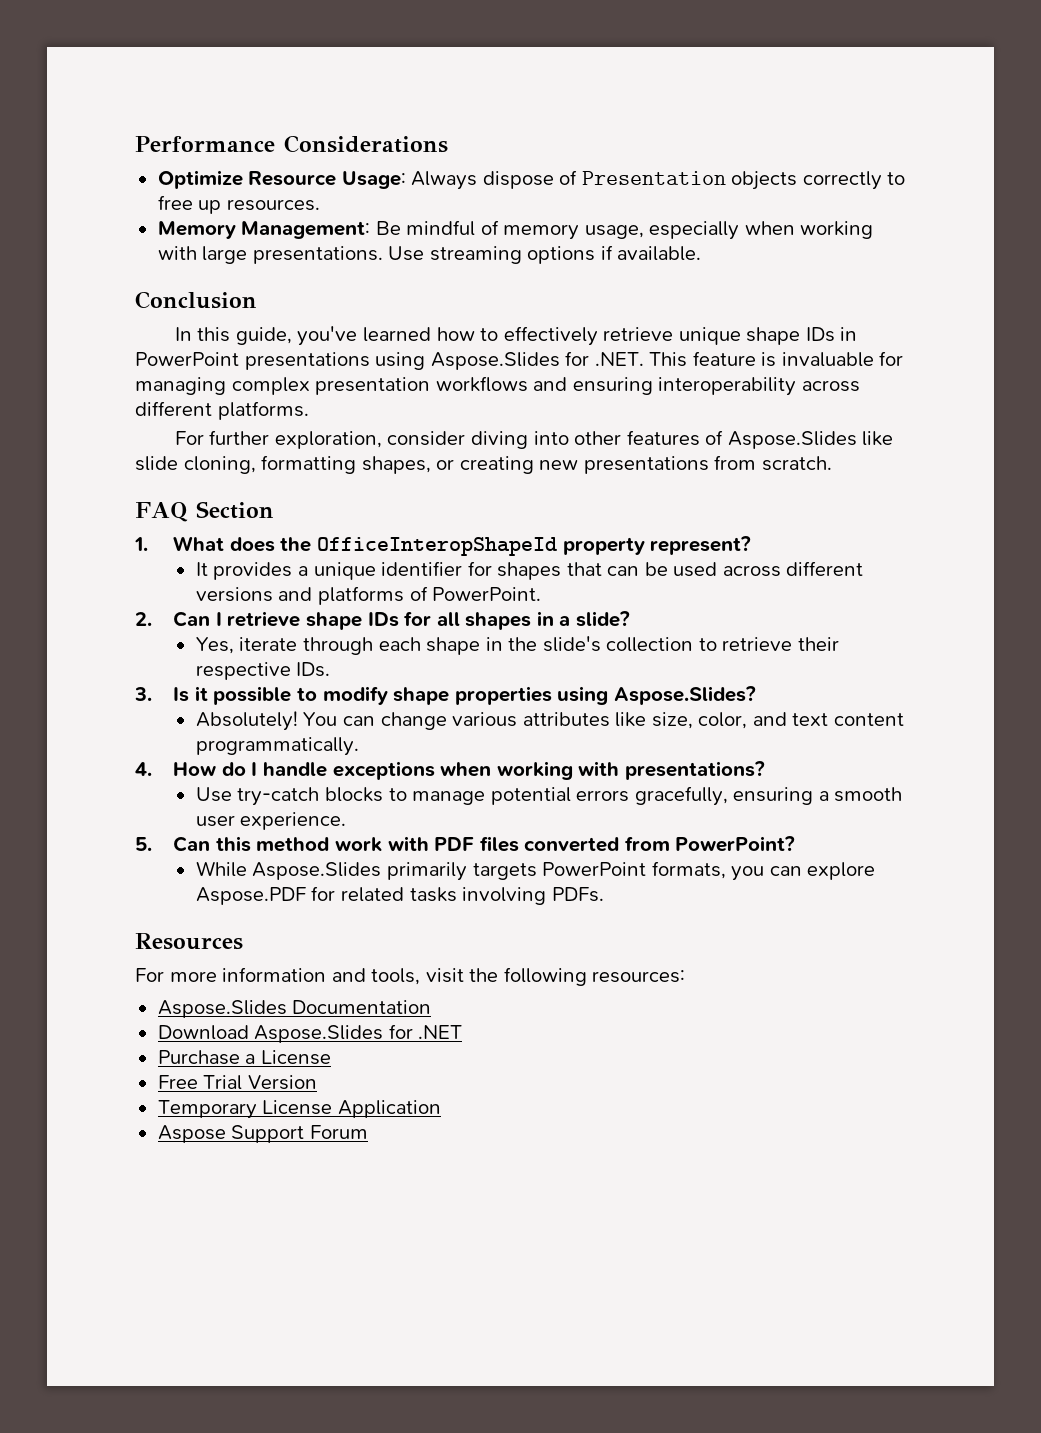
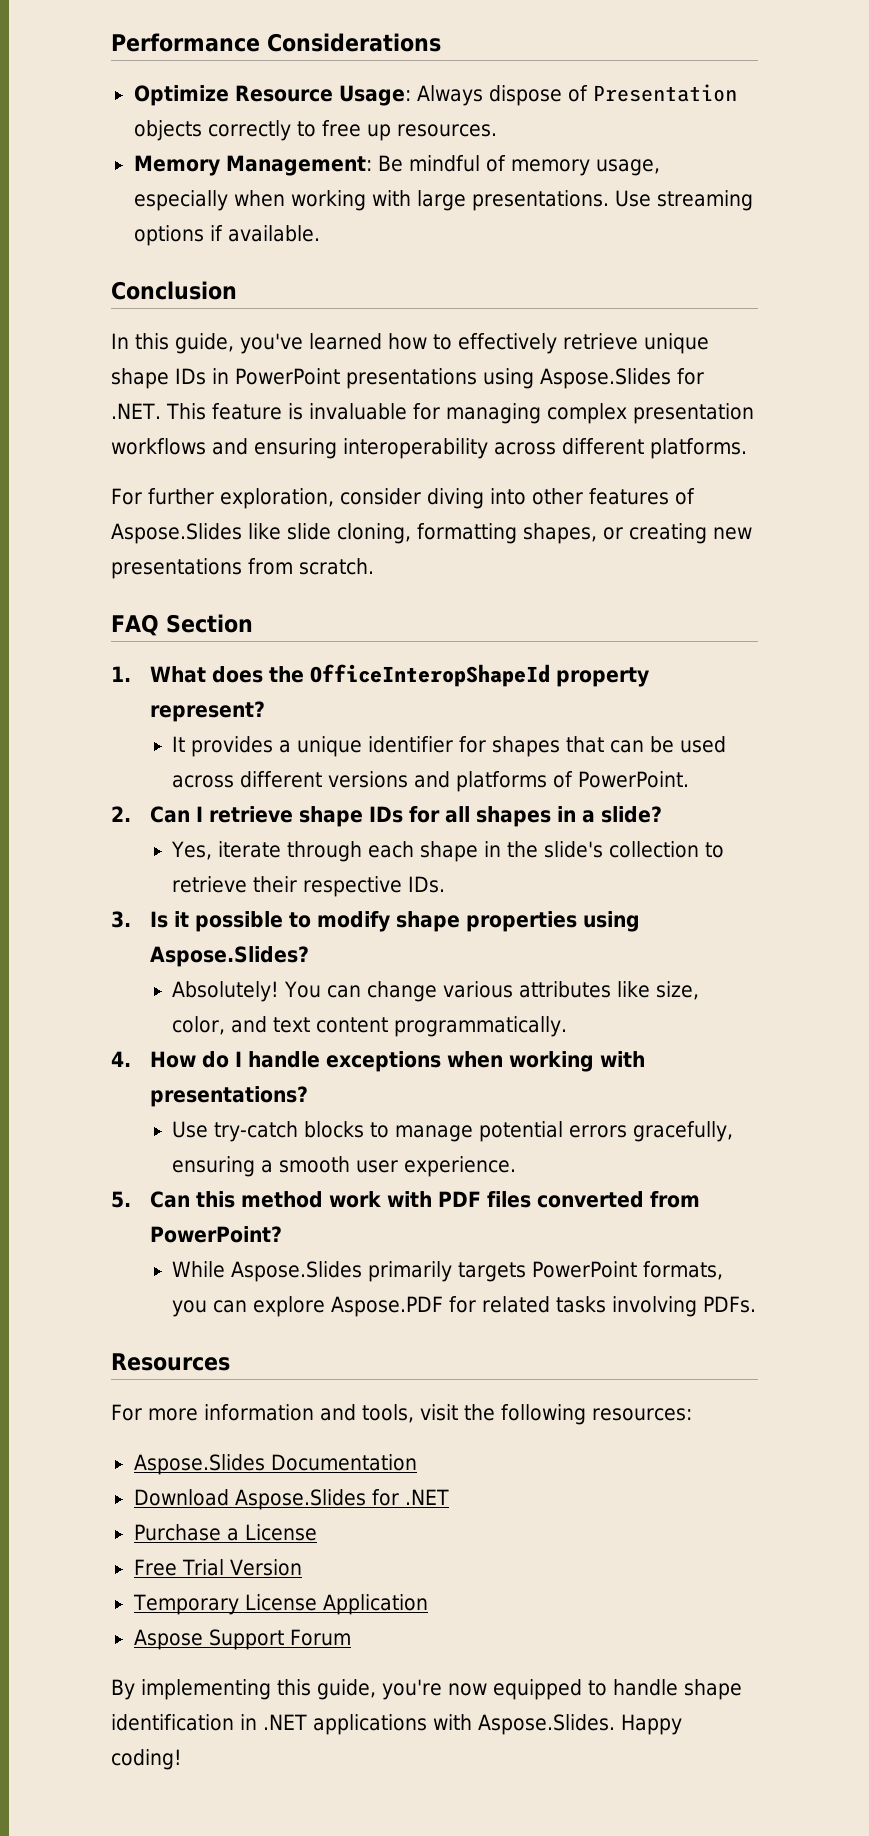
(368, 1132) none -> [111,1679,742,1700] [111,1714,682,1735] [111,1749,182,1770] // By implementing this guide, you're now equipped to handle shape identification in .NET applications with Aspose.Slides. Happy coding!

